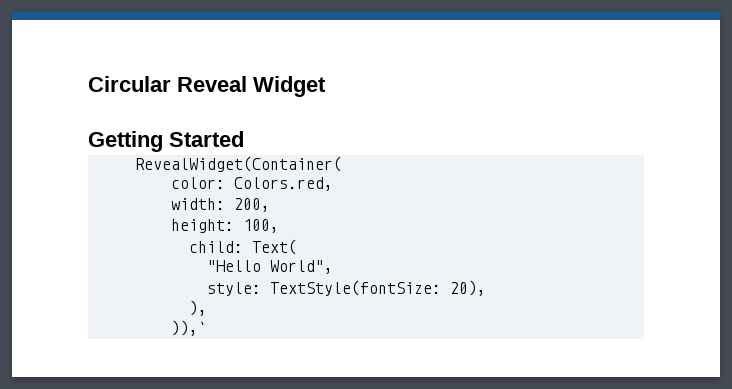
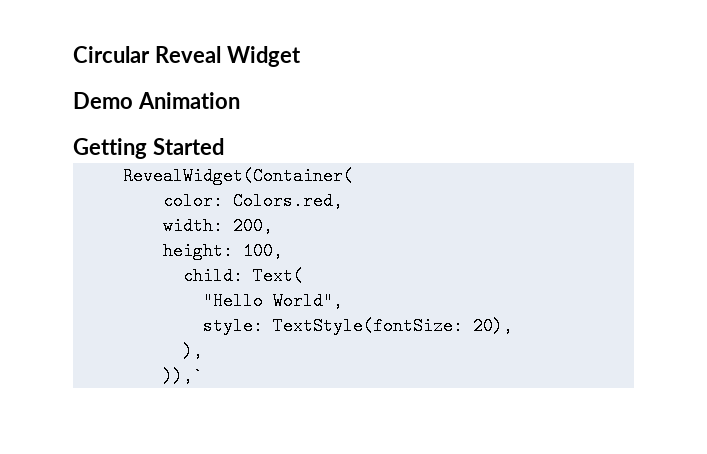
(326, 86) none -> [73,92,240,109] // Demo Animation

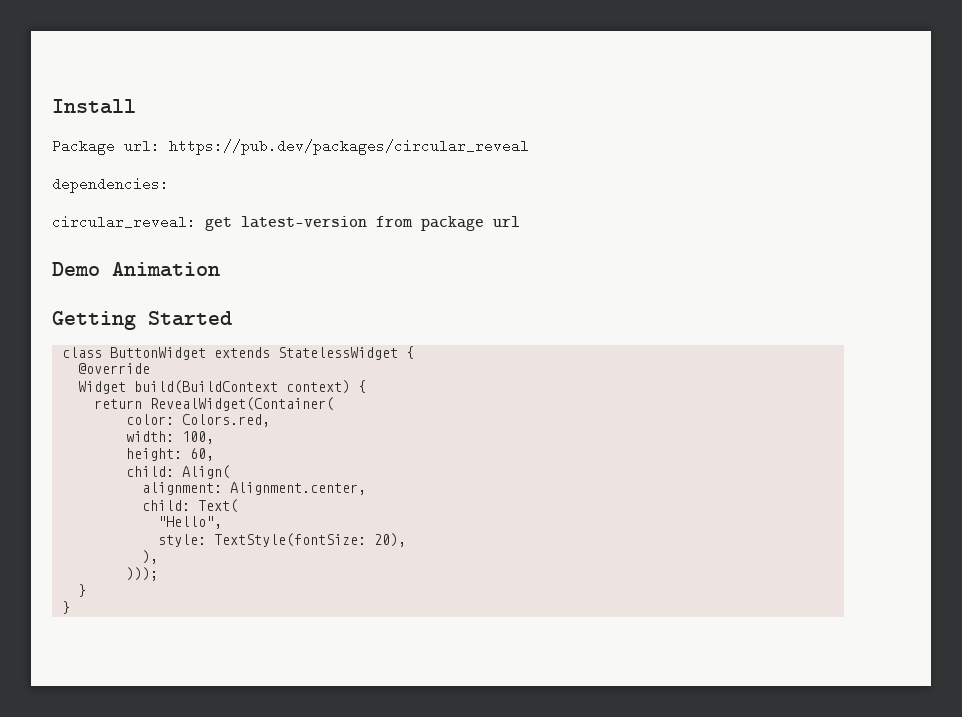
[73,46,301,67] [73,92,240,109] [73,138,224,159] Circular Reveal Widget // Demo Animation // Getting Started // -> [52,99,136,114] [52,139,529,155] [52,177,169,193] [52,215,520,231] [52,262,220,277] [52,311,232,330] [62,346,415,360] [78,363,151,374] [78,380,367,394] [94,399,143,409] Install // Package url: https://pub.dev/packages/circular_reveal // dependencies: // circular_reveal: get latest-version from package url // Demo Animation // Getting Started // class ButtonWidget extends StatelessWidget { // @override // Widget build(BuildContext context) { // return
[232,217,273,235] 200, -> [182,431,215,444] 100,
[242,242,283,260] 100, -> [190,448,215,461] [126,465,231,479] [142,482,367,495] 60, // child: Align( // alignment: Alignment.center,
[202,292,343,310] "Hello World", -> [158,516,223,529] "Hello",
[162,367,203,385] )),` -> [126,567,159,581] [78,584,87,597] [62,601,71,614] ))); // } // }

